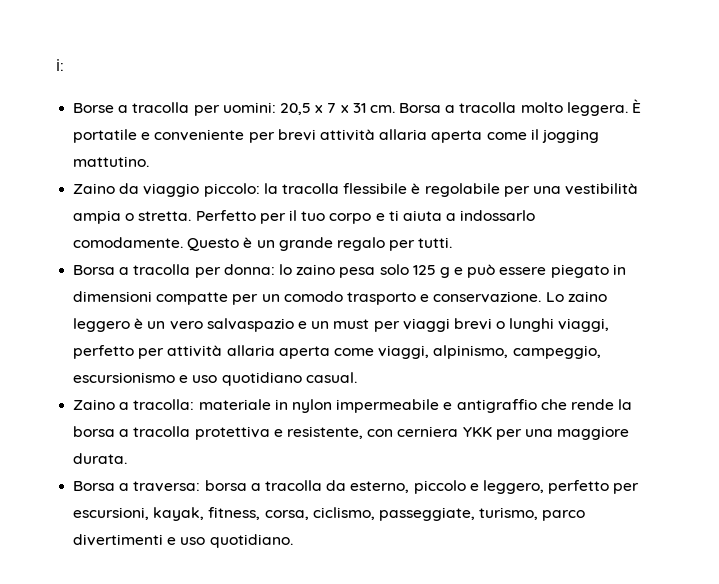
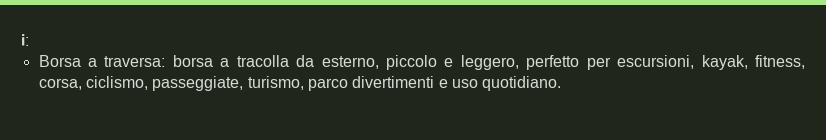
[73,99,642,116] [73,129,599,143] [73,156,150,167] [73,183,639,197] [73,210,536,224] [73,237,453,251] [73,264,626,278] [73,291,607,305] [73,318,610,332] [73,345,601,359] [73,372,357,386] [73,399,633,413] [73,426,630,440] [73,453,128,464] // Borse a tracolla per uomini: 20,5 x 7 x 31 cm. Borsa a tracolla molto leggera. È portatile e conveniente per brevi attività allaria aperta come il jogging mattutino. // Zaino da viaggio piccolo: la tracolla flessibile è regolabile per una vestibilità ampia o stretta. Perfetto per il tuo corpo e ti aiuta a indossarlo comodamente. Questo è un grande regalo per tutti. // Borsa a tracolla per donna: lo zaino pesa solo 125 g e può essere piegato in dimensioni compatte per un comodo trasporto e conservazione. Lo zaino leggero è un vero salvaspazio e un must per viaggi brevi o lunghi viaggi, perfetto per attività allaria aperta come viaggi, alpinismo, campeggio, escursionismo e uso quotidiano casual. // Zaino a tracolla: materiale in nylon impermeabile e antigraffio che rende la borsa a tracolla protettiva e resistente, con cerniera YKK per una maggiore durata. -> (29, 40) none

